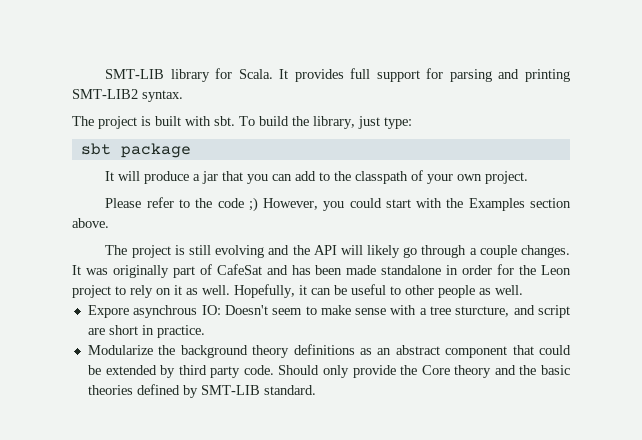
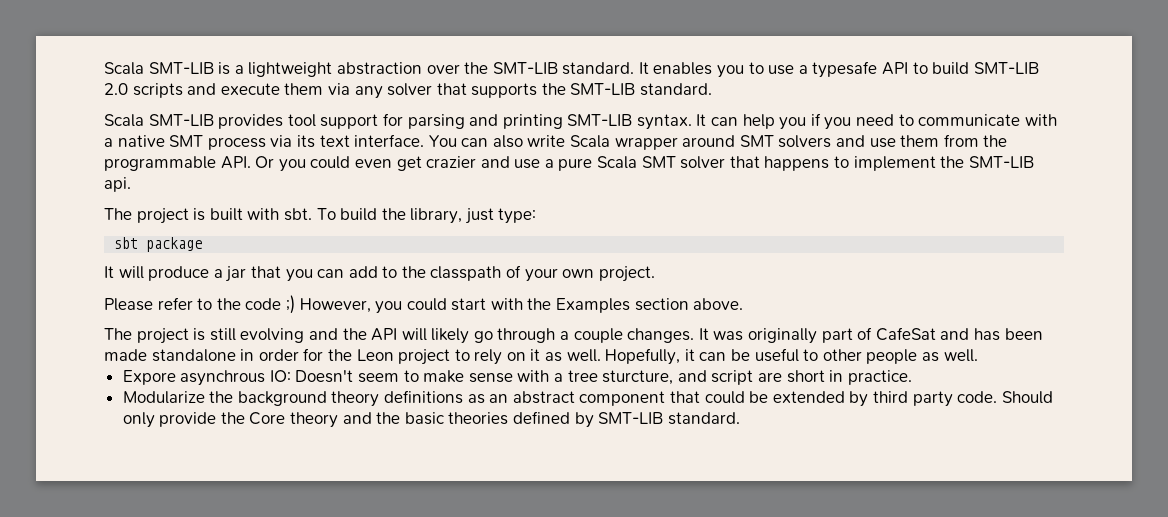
[105,68,371,82] SMT-LIB library for Scala. It provides full -> [104,61,1039,78] [104,83,713,99] [104,114,316,129] Scala SMT-LIB is a lightweight abstraction over the SMT-LIB standard. It enables you to use a typesafe API to build SMT-LIB 2.0 scripts and execute them via any solver that supports the SMT-LIB standard. // Scala SMT-LIB provides tool
[72,89,138,99] SMT-LIB2 -> [567,114,633,126] SMT-LIB
(183, 96) none -> [696,113,1057,130] [104,134,1008,150] [104,156,1034,172] [104,177,131,192] It can help you if you need to communicate with a native SMT process via its text interface. You can also write Scala wrapper around SMT solvers and use them from the programmable API. Or you could even get crazier and use a pure Scala SMT solver that happens to implement the SMT-LIB api.

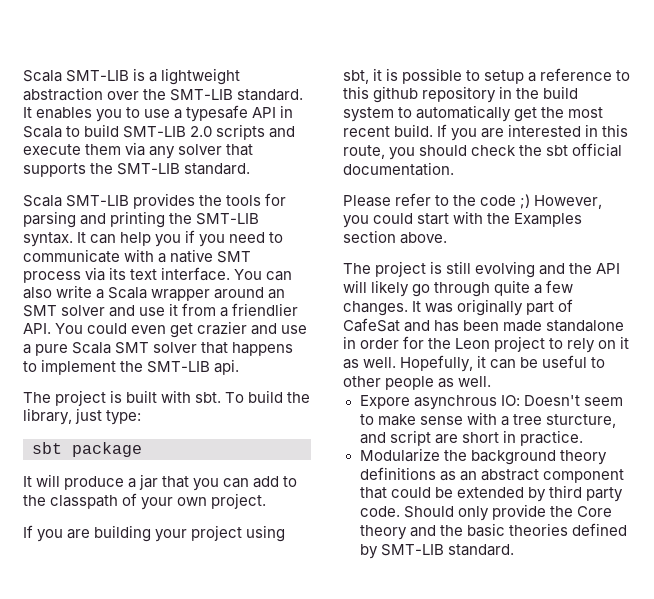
(909, 68) none -> [280,105,294,118] [23,126,62,138] in Scala
[287,114,379,129] tool support -> [199,195,262,206] the tools
(563, 121) none -> [169,213,193,224] the
(566, 141) none -> [96,289,105,299] a
[739,134,1008,148] [104,156,306,172] SMT solvers and use them from the programmable API. Or you -> [268,289,286,299] [23,303,299,317] [23,323,84,334] an SMT solver and use it from a friendlier API. You
(655, 274) none -> [23,525,286,542] [343,68,631,84] [343,86,579,103] [343,105,604,122] [343,124,629,141] [343,143,623,160] [343,162,454,176] // If you are building your project using sbt, it is possible to setup a reference to this github repository in the build system to automatically get the most recent build. If you are interested in this route, you should check the sbt official documentation.
[560,328,623,343] a couple -> [494,280,574,296] quite a few

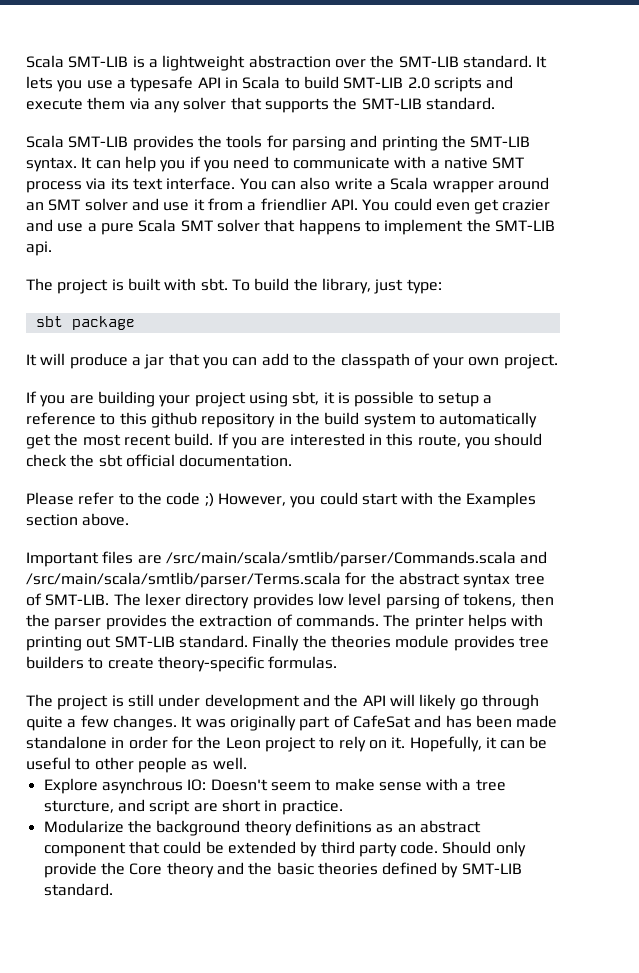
[36,107,141,122] enables you to -> [26,76,83,92] lets you
(448, 238) none -> [26,551,548,567] [26,572,545,588] [26,593,554,609] [26,614,544,630] [26,635,549,651] [26,656,338,672] // Important files are /src/main/scala/smtlib/parser/Commands.scala and /src/main/scala/smtlib/parser/Terms.scala for the abstract syntax tree of SMT-LIB. The lexer directory provides low level parsing of tokens, then the parser provides the extraction of commands. The printer helps with printing out SMT-LIB standard. Finally the theories module provides tree builders to create theory-specific formulas.
[475,261,536,278] evolving -> [158,694,300,710] under development
[620,336,630,349] [343,357,397,369] it as well. -> [391,737,406,749] it.
[359,395,410,409] Expore -> [43,778,98,794] Explore

